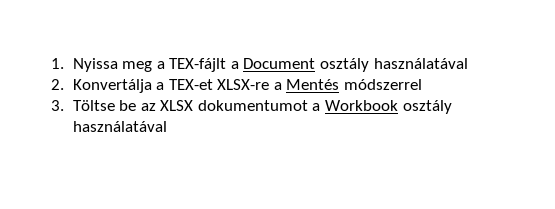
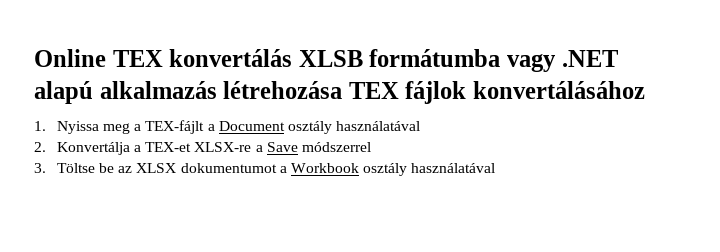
(51, 63) none -> [34,49,618,72] [34,81,646,104] Online TEX konvertálás XLSB formátumba vagy .NET alapú alkalmazás létrehozása TEX fájlok konvertálásához //
[286,79,340,90] Mentés -> [266,142,298,152] Save

